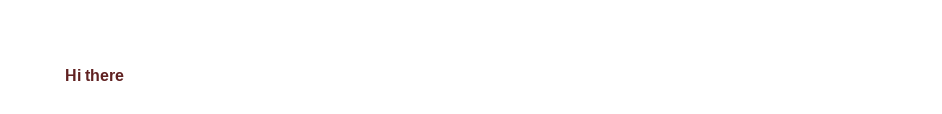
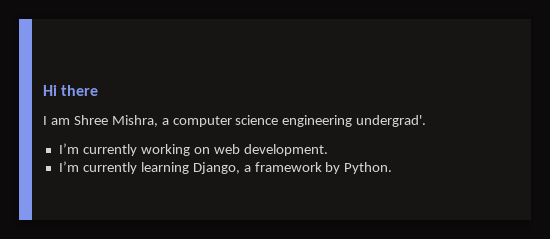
(125, 75) none -> [43,115,427,127] [58,143,328,156] [58,161,393,174] // I am Shree Mishra, a computer science engineering undergrad'. // I’m currently working on web development. // I’m currently learning Django, a framework by Python.

